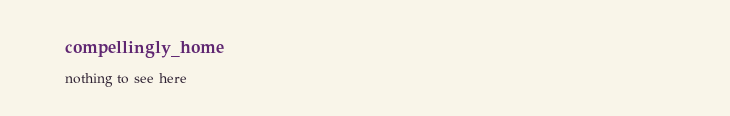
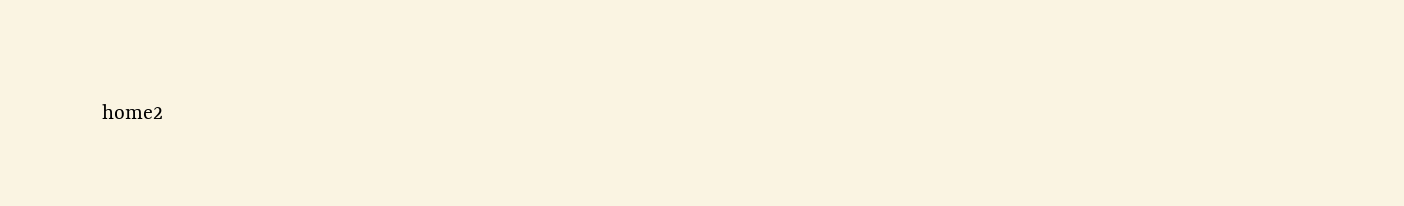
[65,41,224,58] [65,73,187,87] compellingly_home // nothing to see here -> [102,104,163,119] home2

